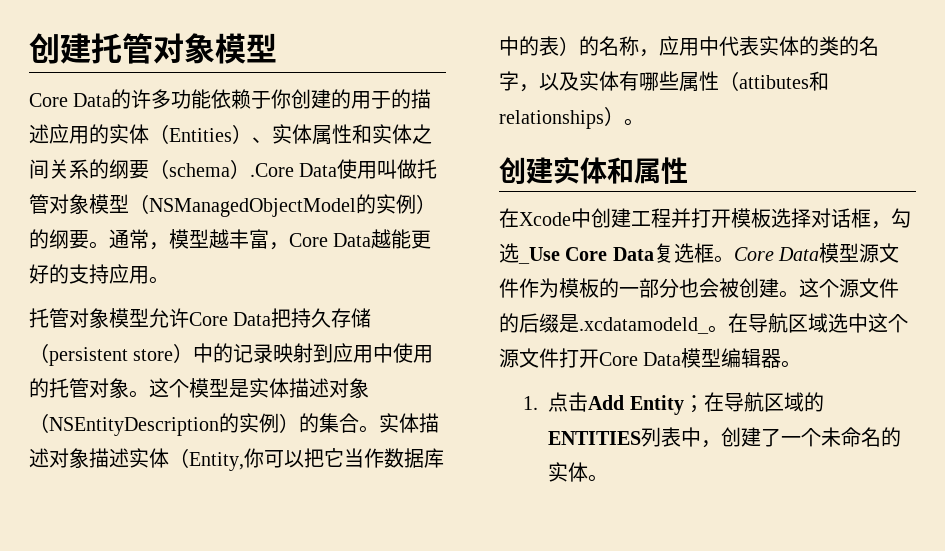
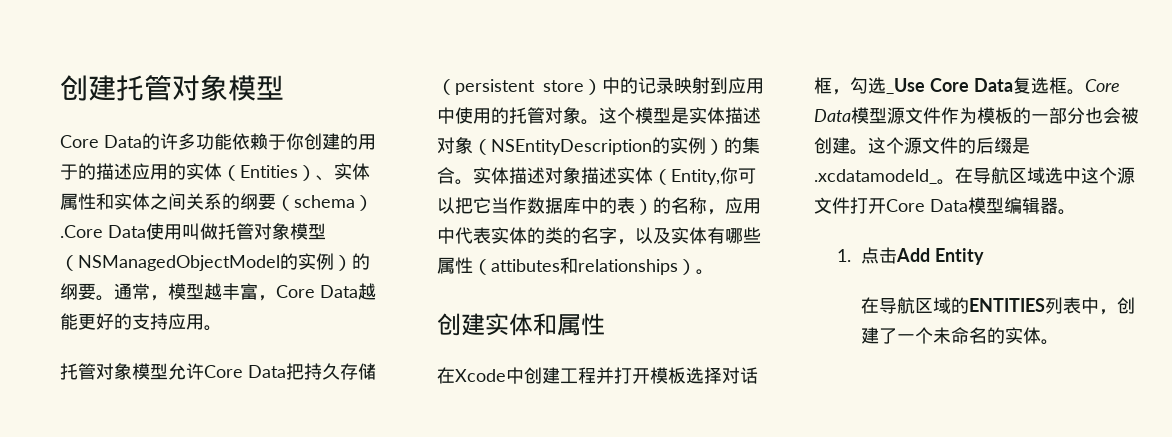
[683,395,704,413] ； -> (984, 256) //

